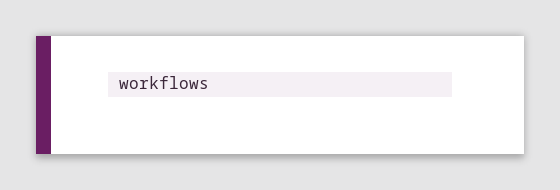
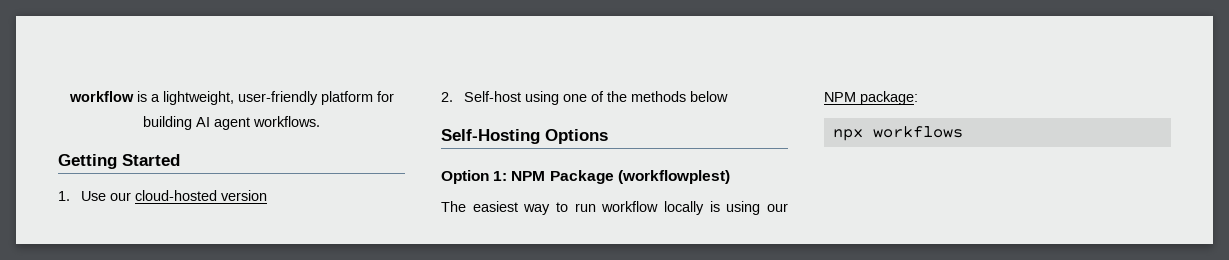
(118, 82) none -> [68,91,394,105] [143,116,320,130] [58,154,180,169] [58,190,268,201] [441,91,729,105] [441,129,608,144] [441,170,730,184] [441,201,788,215] [824,91,918,105] [832,129,863,141] workflow is a lightweight, user-friendly platform for building AI agent workflows. // Getting Started // 1. Use our cloud-hosted version // 2. Self-host using one of the methods below // Self-Hosting Options // Option 1: NPM Package (workflowplest) // The easiest way to run workflow locally is using our NPM package: // npx

